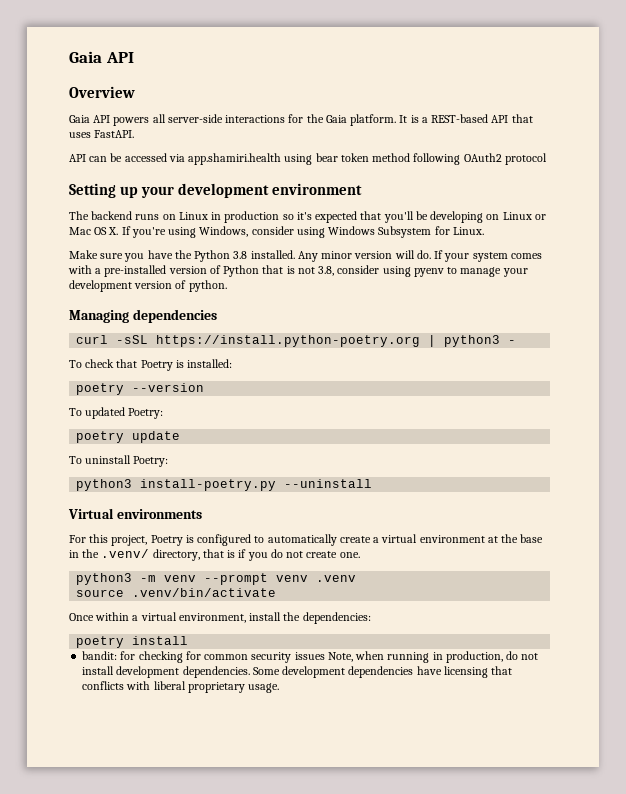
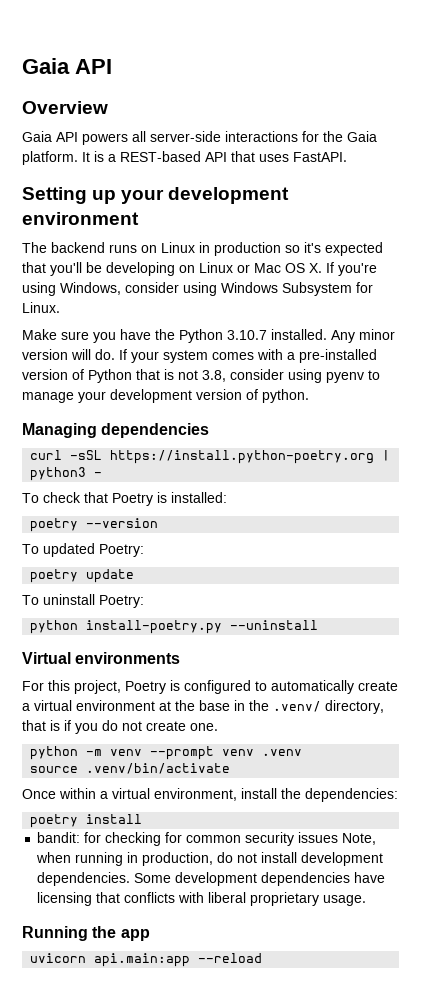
[69,153,547,165] // API can be accessed via app.shamiri.health using bear token method following OAuth2 protocol -> (347, 157) none
[233,251,248,259] 3.8 -> [227,330,267,340] 3.10.7
[76,479,133,491] python3 -> [30,620,79,634] python
[76,573,133,585] python3 -> [30,746,79,760] python
(280, 688) none -> [22,926,150,941] [30,953,263,967] // Running the app // uvicorn api.main:app --reload

